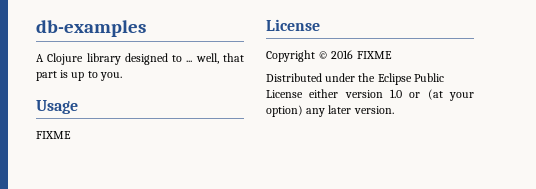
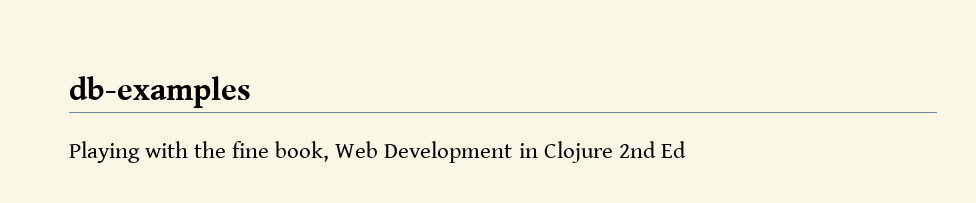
[36,53,244,65] [36,70,122,81] [36,100,78,114] [36,131,71,139] [266,19,320,31] [266,50,392,62] [266,73,444,85] [266,89,474,101] [266,105,394,117] A Clojure library designed to ... well, that part is up to you. // Usage // FIXME // License // Copyright © 2016 FIXME // Distributed under the Eclipse Public License either version 1.0 or (at your option) any later version. -> [69,141,686,163] Playing with the fine book, Web Development in Clojure 2nd Ed

